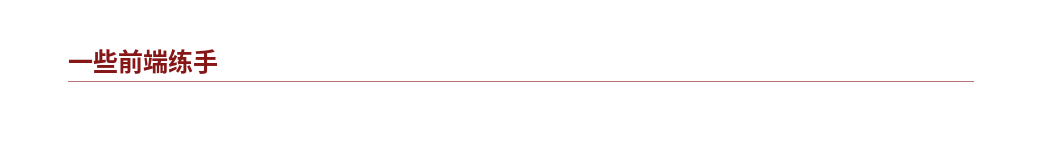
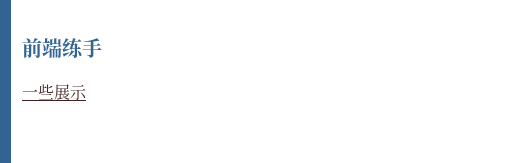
[68,49,118,73] 一些 -> (22, 48) none
(218, 61) none -> [22,84,87,100] // 一些展示

